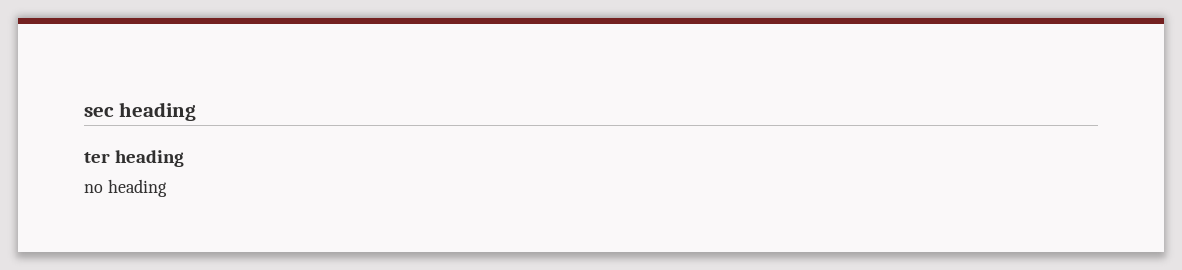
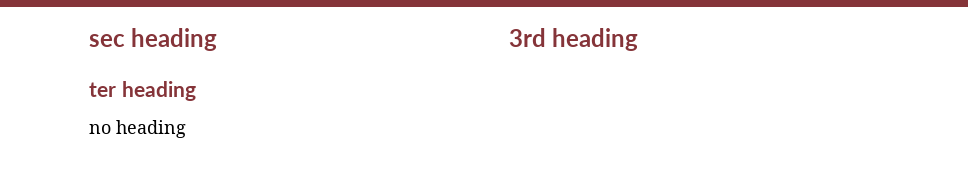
(167, 188) none -> [509,28,639,51] // 3rd heading

